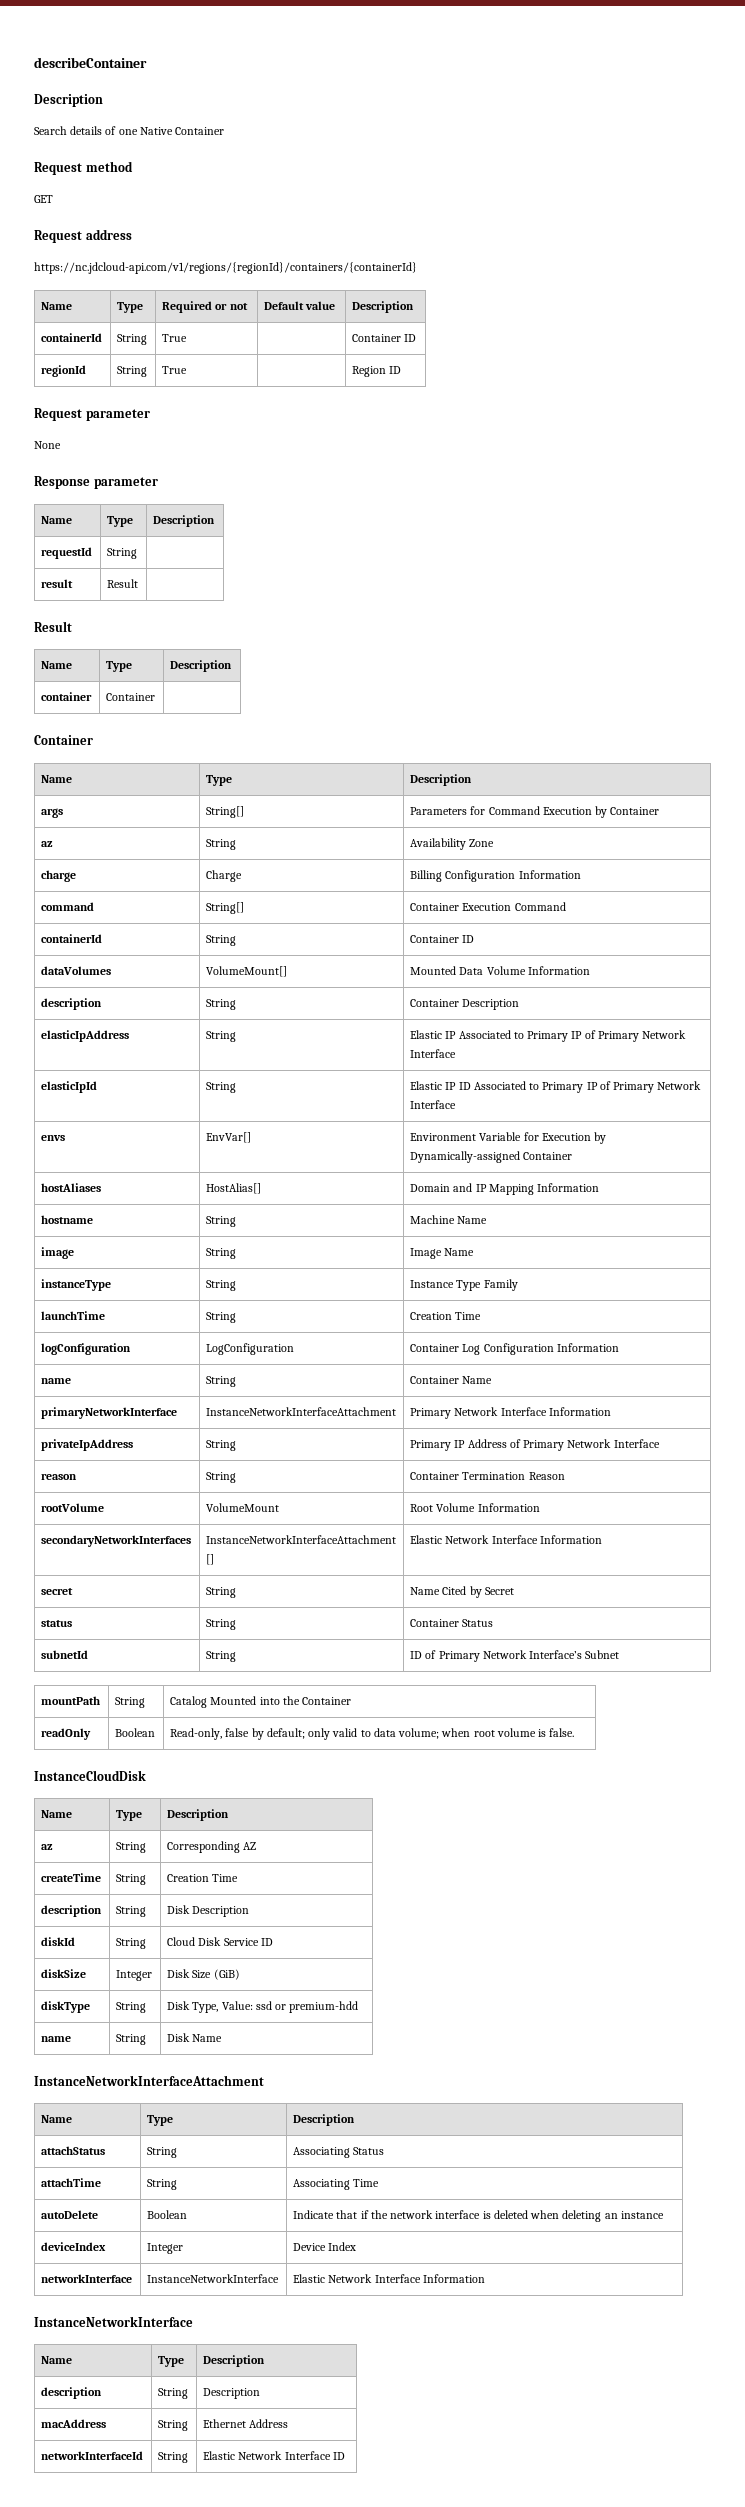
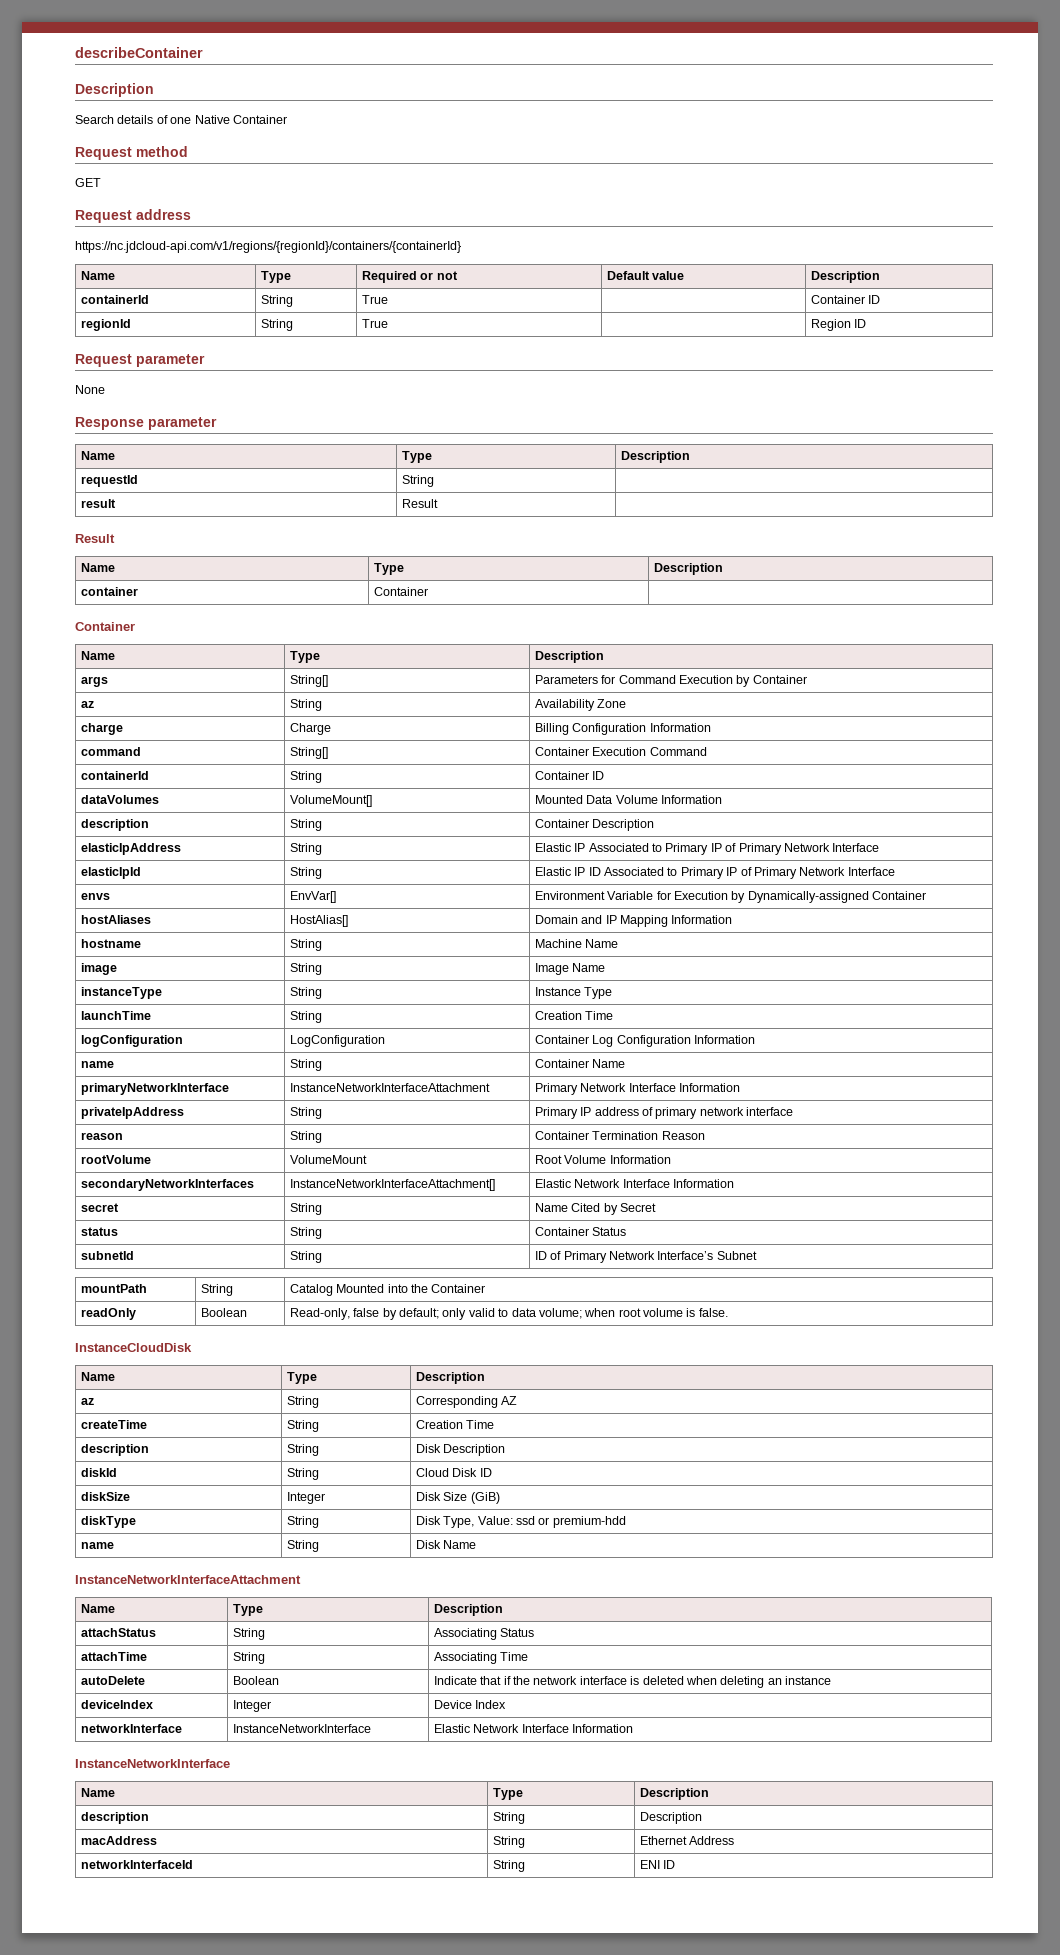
[483,1279,518,1291] Family -> (613, 993) none
[467,1439,660,1451] Address of Primary Network Interface -> [594,1107,794,1119] address of primary network interface
[223,1938,259,1946] Service -> (478, 1472) none
[203,2451,331,2460] Elastic Network Interface -> [639,1860,660,1869] ENI

